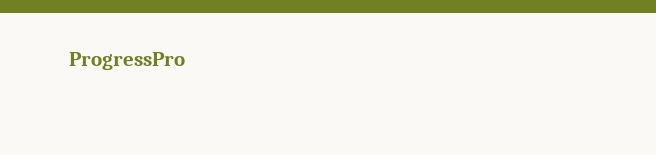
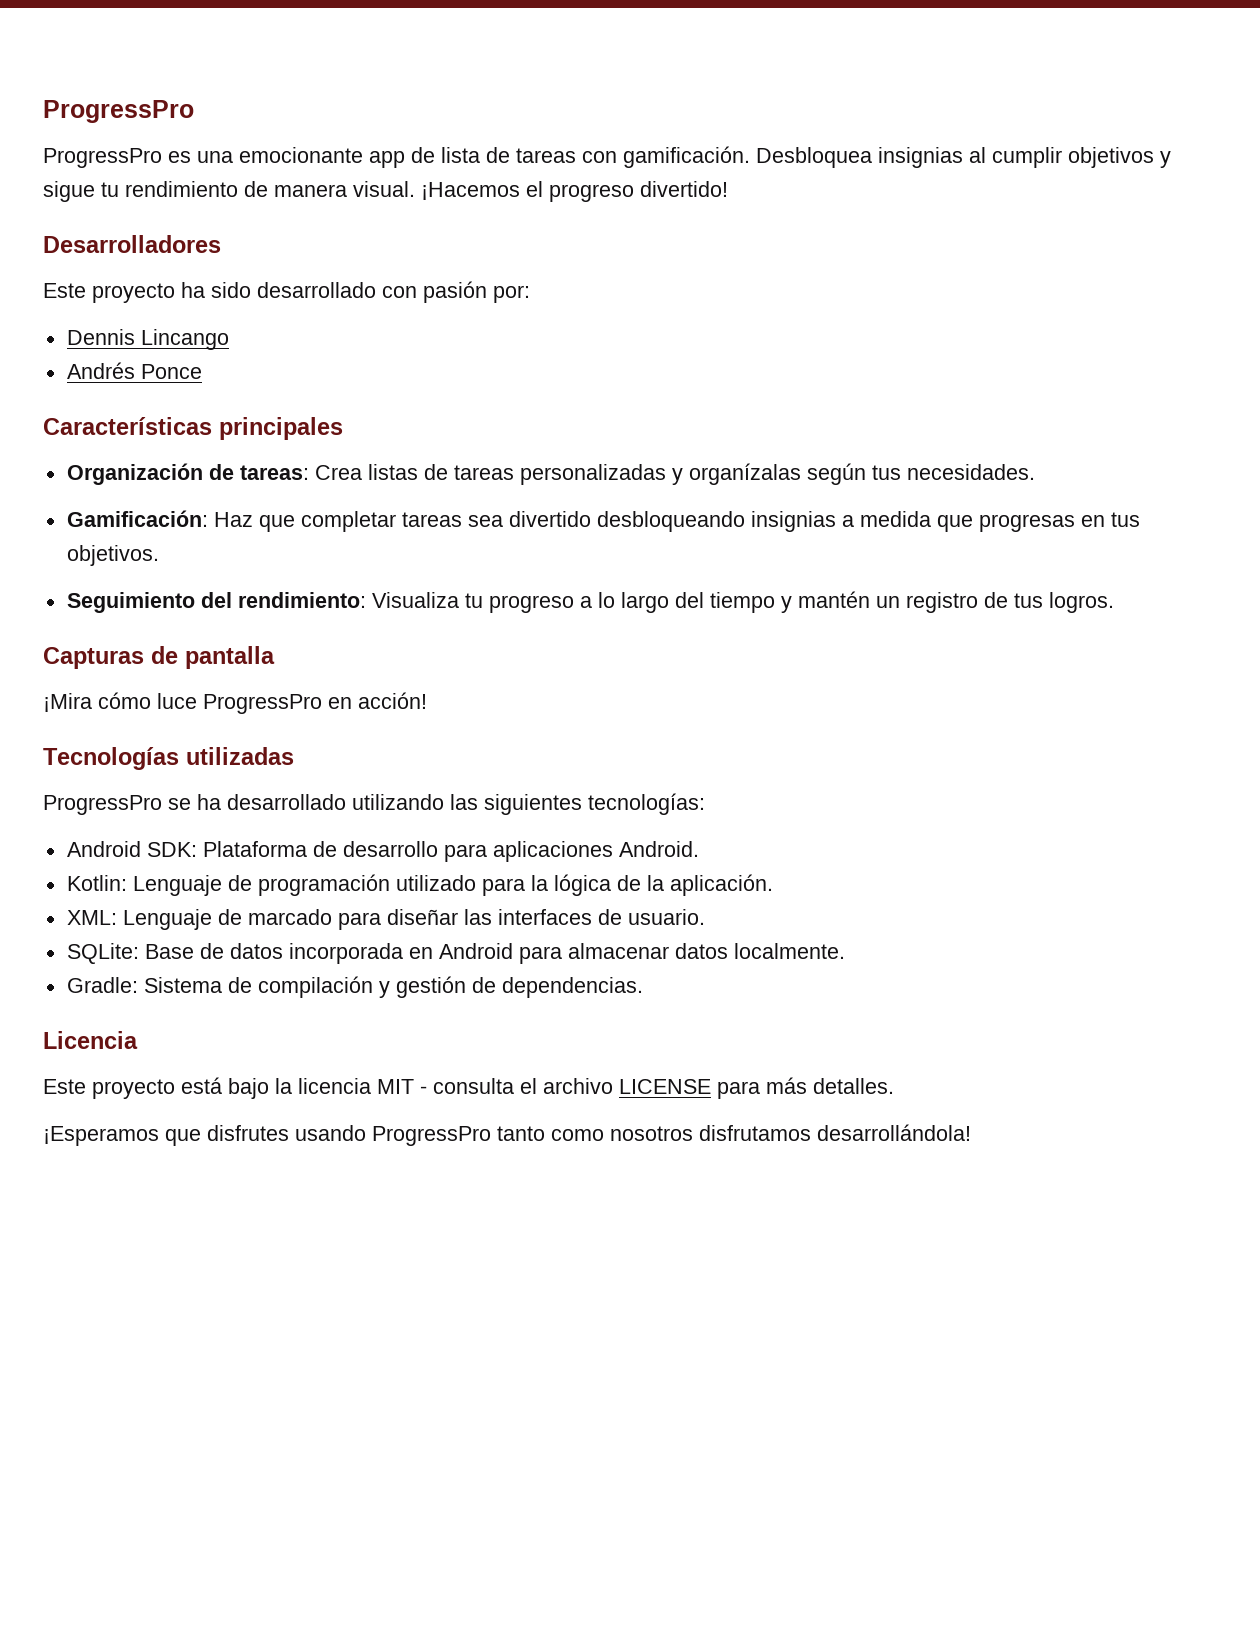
[69,52,185,70] ProgressPro -> [43,100,194,123] [43,146,1171,168] [43,181,728,202] [43,235,221,253] [43,281,530,303] [66,329,229,350] [66,362,202,379] [43,417,343,440] [66,463,1035,485] [66,510,1140,532] [66,545,159,566] [66,591,1114,613] [43,646,275,669] [43,692,427,714] [43,747,294,770] [43,793,705,815] [66,841,699,862] [66,874,773,896] [66,909,705,930] [66,943,845,964] [66,976,643,998] [43,1031,138,1049] [43,1077,894,1099] [43,1124,971,1146] ProgressPro // ProgressPro es una emocionante app de lista de tareas con gamificación. Desbloquea insignias al cumplir objetivos y sigue tu rendimiento de manera visual. ¡Hacemos el progreso divertido! // Desarrolladores // Este proyecto ha sido desarrollado con pasión por: // Dennis Lincango // Andrés Ponce // Características principales // Organización de tareas: Crea listas de tareas personalizadas y organízalas según tus necesidades. // Gamificación: Haz que completar tareas sea divertido desbloqueando insignias a medida que progresas en tus objetivos. // Seguimiento del rendimiento: Visualiza tu progreso a lo largo del tiempo y mantén un registro de tus logros. // Capturas de pantalla // ¡Mira cómo luce ProgressPro en acción! // Tecnologías utilizadas // ProgressPro se ha desarrollado utilizando las siguientes tecnologías: // Android SDK: Plataforma de desarrollo para aplicaciones Android. // Kotlin: Lenguaje de programación utilizado para la lógica de la aplicación. // XML: Lenguaje de marcado para diseñar las interfaces de usuario. // SQLite: Base de datos incorporada en Android para almacenar datos localmente. // Gradle: Sistema de compilación y gestión de dependencias. // Licencia // Este proyecto está bajo la licencia MIT - consulta el archivo LICENSE para más detalles. // ¡Esperamos que disfrutes usando ProgressPro tanto como nosotros disfrutamos desarrollándola!

